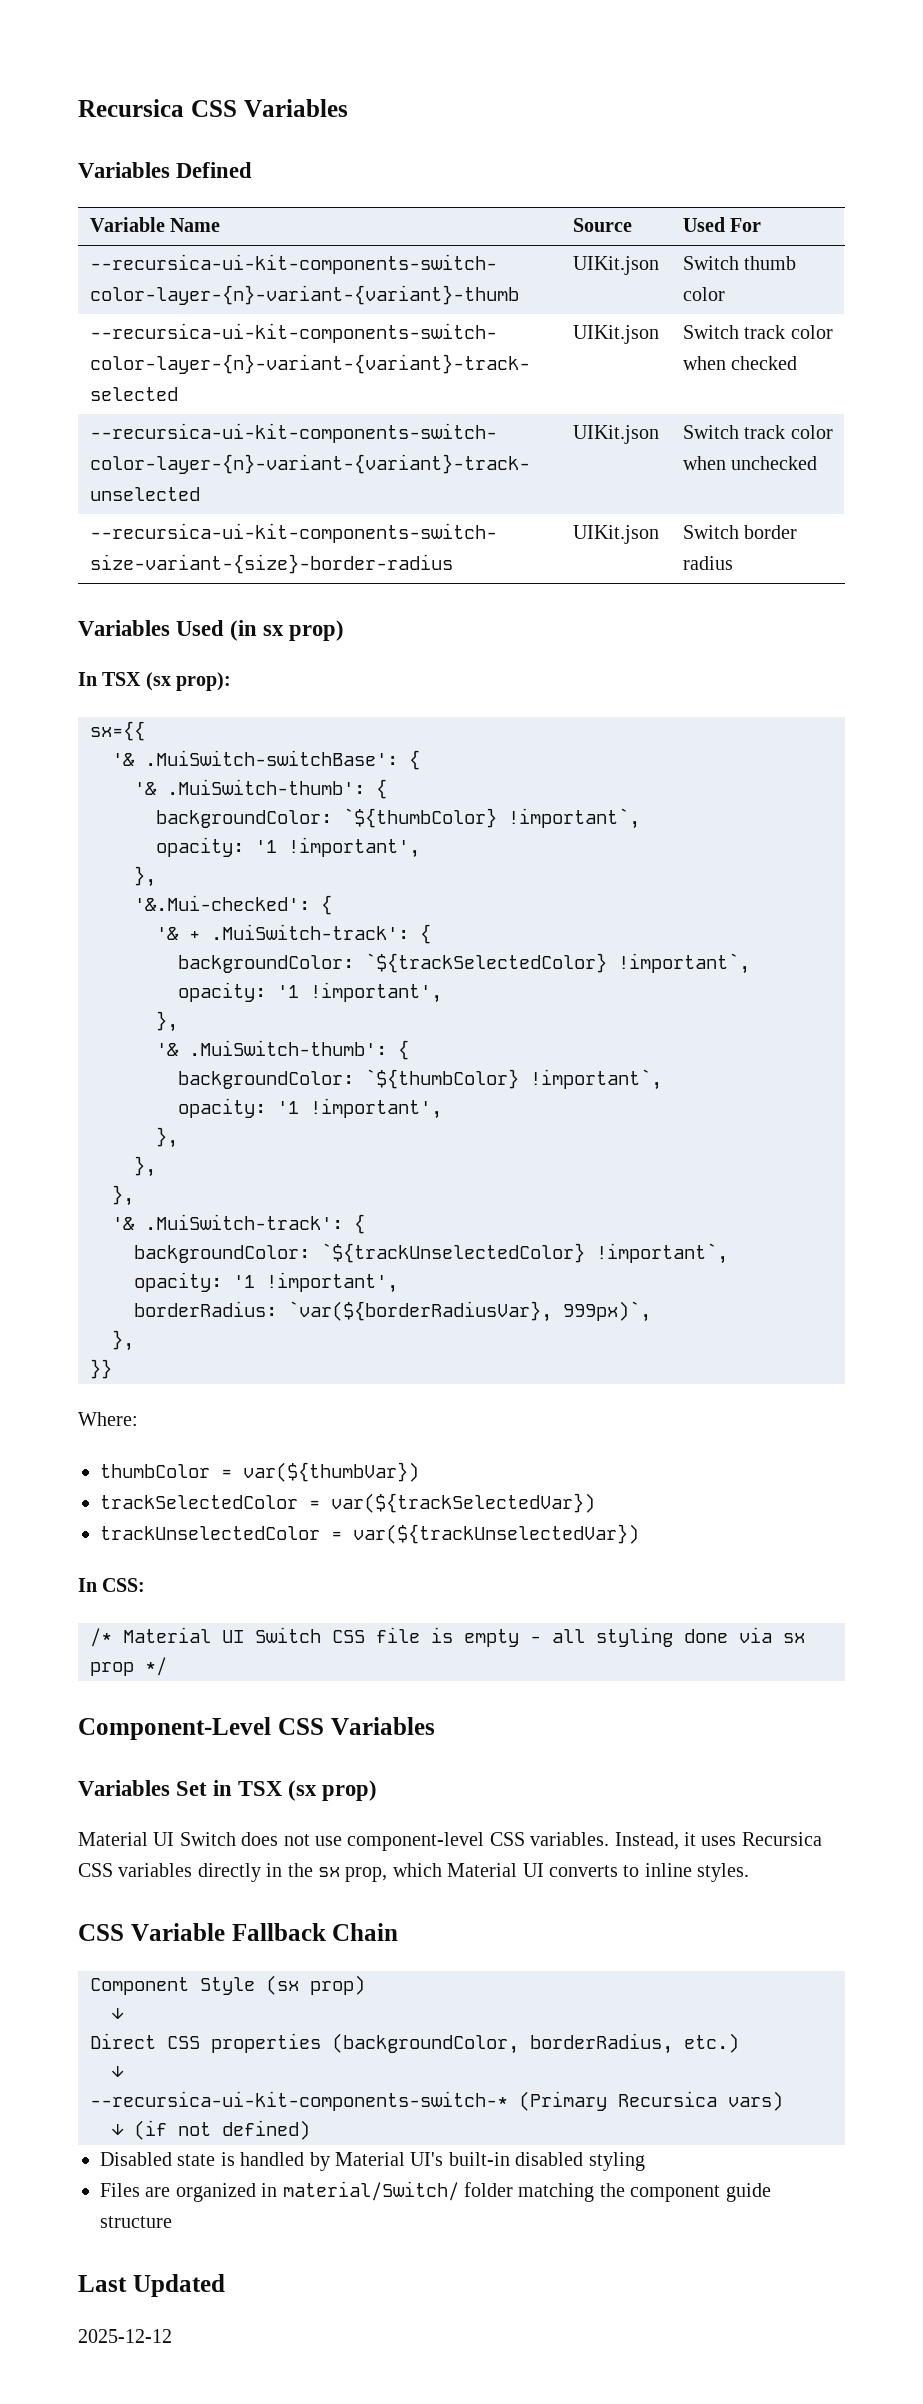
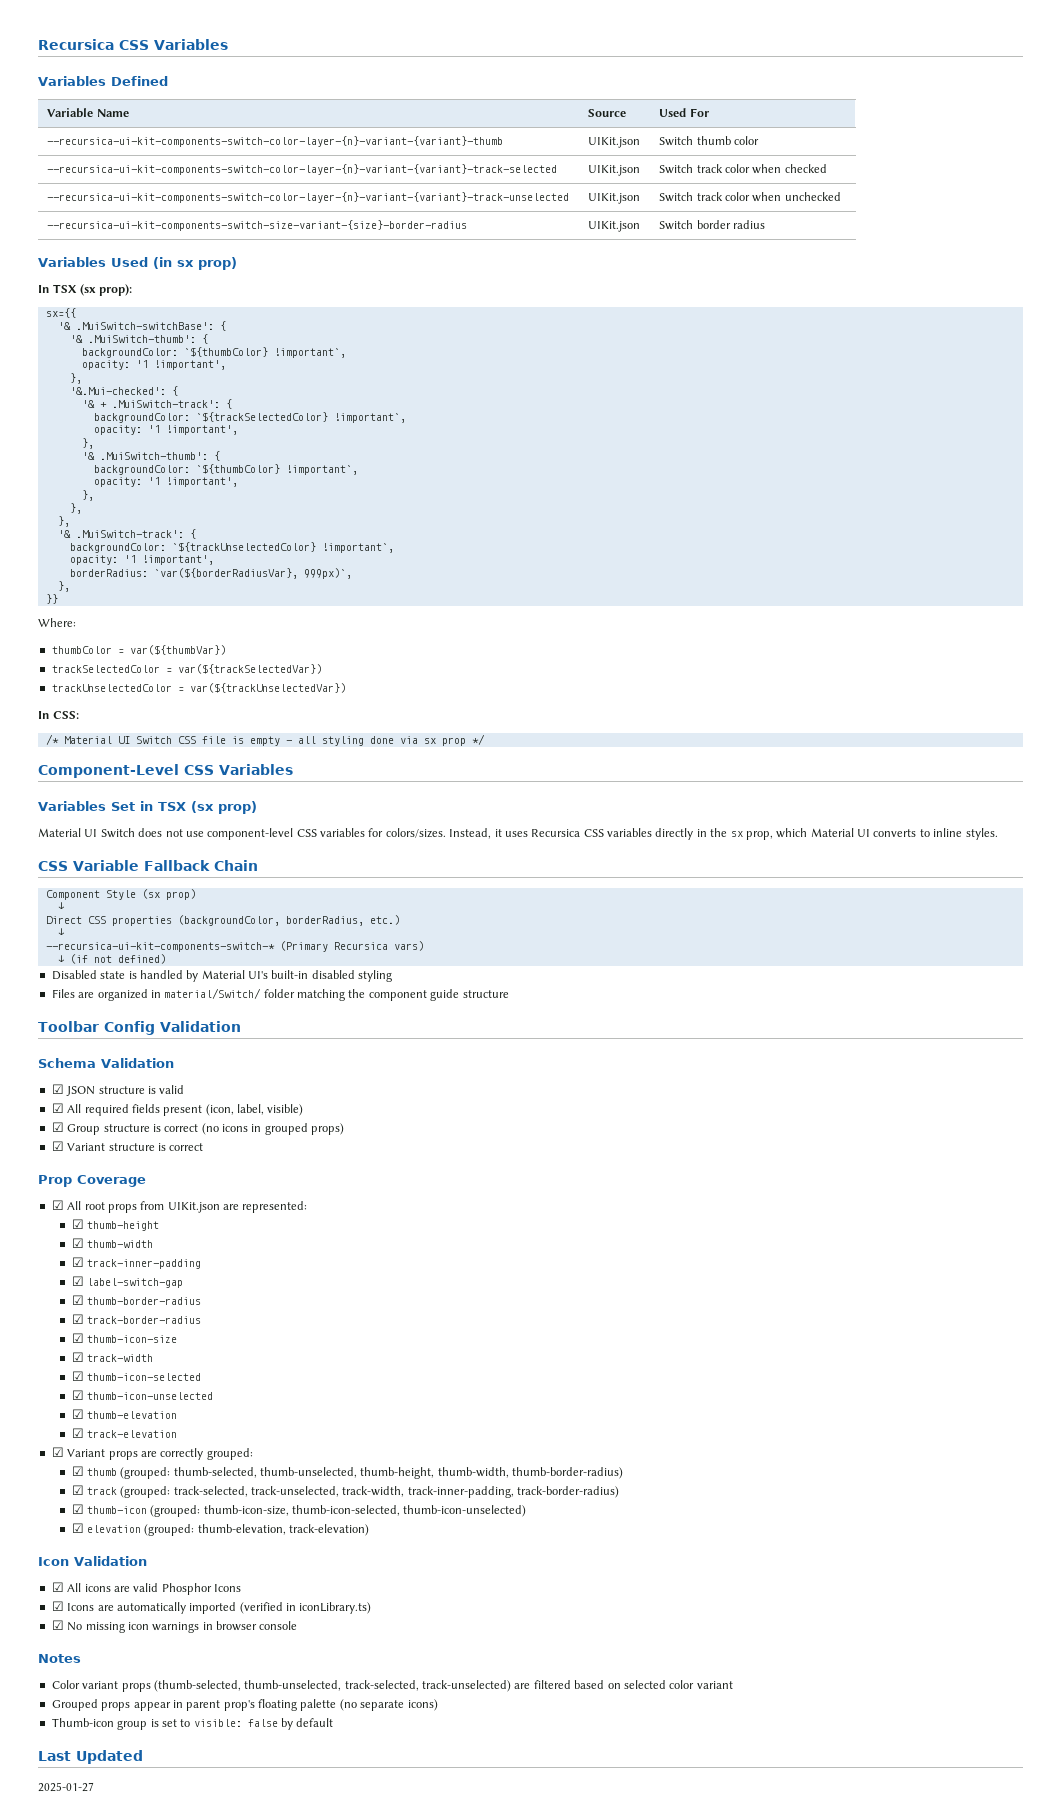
[530,1832,610,1846] variables. -> [320,828,446,838] variables for colors/sizes.
(172, 2222) none -> [38,1021,241,1035] [38,1058,174,1068] [51,1084,185,1096] [51,1103,304,1116] [51,1122,345,1135] [51,1141,204,1151] [38,1175,146,1187] [51,1200,308,1213] [71,1219,159,1231] [71,1238,153,1248] [71,1257,201,1269] [71,1276,183,1288] [71,1295,201,1305] [71,1314,201,1324] [71,1333,177,1343] [71,1352,153,1362] [71,1371,201,1381] [71,1390,213,1400] [71,1409,177,1419] [71,1428,177,1438] [51,1447,253,1460] [71,1466,624,1479] [71,1485,620,1498] [71,1504,527,1517] [71,1523,370,1536] [38,1556,147,1566] [51,1582,241,1595] [51,1601,372,1614] [51,1620,298,1633] [38,1654,81,1663] [51,1680,733,1692] [51,1699,438,1711] [51,1718,334,1730] // Toolbar Config Validation // Schema Validation // ☑ JSON structure is valid // ☑ All required fields present (icon, label, visible) // ☑ Group structure is correct (no icons in grouped props) // ☑ Variant structure is correct // Prop Coverage // ☑ All root props from UIKit.json are represented: // ☑ thumb-height // ☑ thumb-width // ☑ track-inner-padding // ☑ label-switch-gap // ☑ thumb-border-radius // ☑ track-border-radius // ☑ thumb-icon-size // ☑ track-width // ☑ thumb-icon-selected // ☑ thumb-icon-unselected // ☑ thumb-elevation // ☑ track-elevation // ☑ Variant props are correctly grouped: // ☑ thumb (grouped: thumb-selected, thumb-unselected, thumb-height, thumb-width, thumb-border-radius) // ☑ track (grouped: track-selected, track-unselected, track-width, track-inner-padding, track-border-radius) // ☑ thumb-icon (grouped: thumb-icon-size, thumb-icon-selected, thumb-icon-unselected) // ☑ elevation (grouped: thumb-elevation, track-elevation) // Icon Validation // ☑ All icons are valid Phosphor Icons // ☑ Icons are automatically imported (verified in iconLibrary.ts) // ☑ No missing icon warnings in browser console // Notes // Color variant props (thumb-selected, thumb-unselected, track-selected, track-unselected) are filtered based on selected color variant // Grouped props appear in parent prop's floating palette (no separate icons) // Thumb-icon group is set to visible: false by default
[78,2329,172,2343] 2025-12-12 -> [38,1782,94,1792] 2025-01-27

